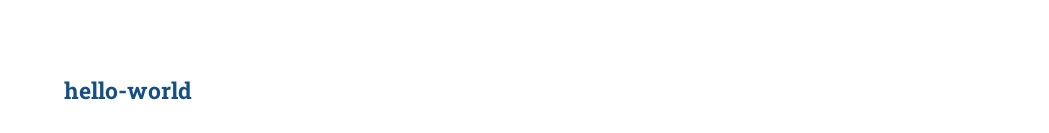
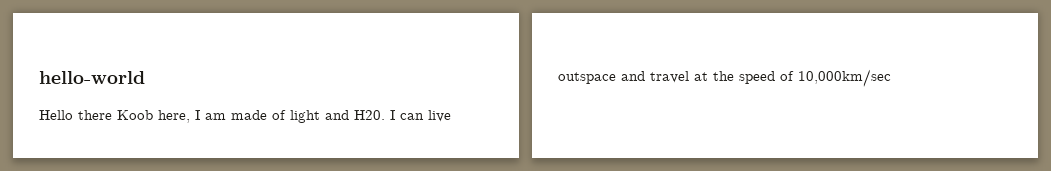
(192, 90) none -> [39,110,451,123] [558,69,891,87] // Hello there Koob here, I am made of light and H20. I can live outspace and travel at the speed of 10,000km/sec

